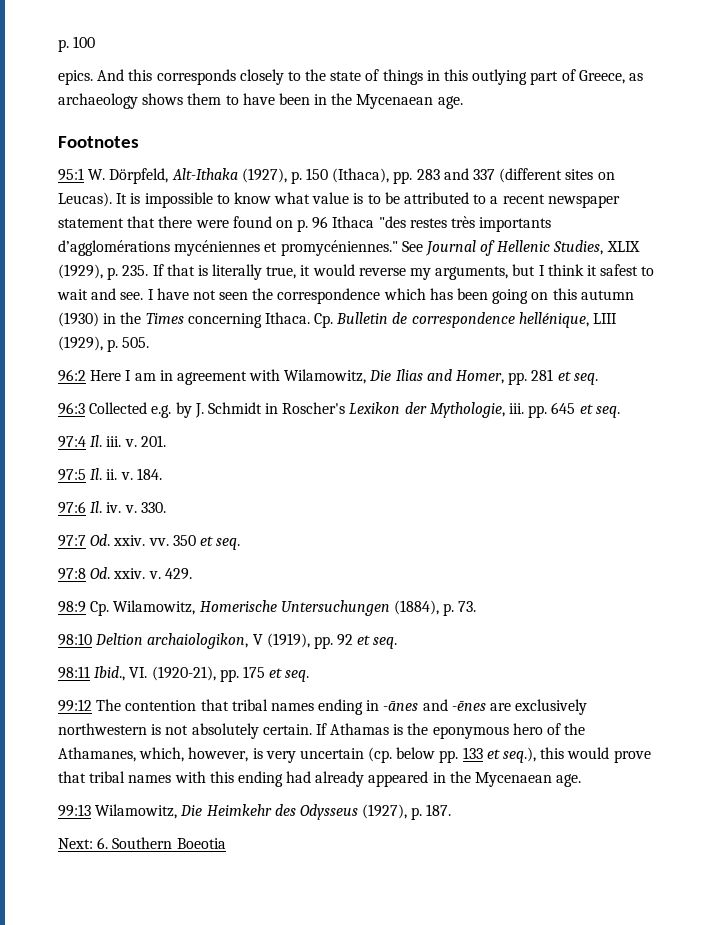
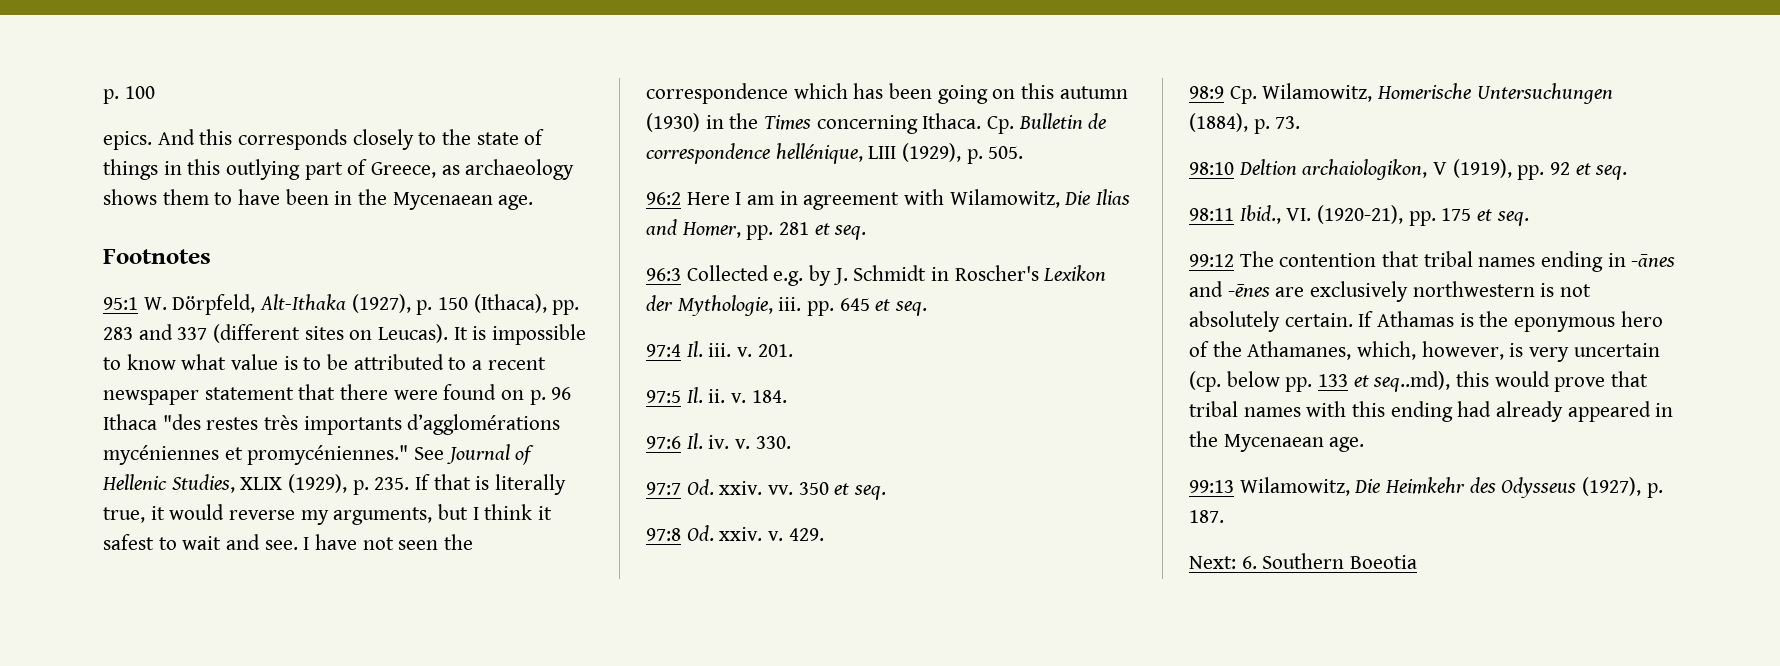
[503,747,537,763] seq.), -> [1373,371,1451,392] seq..md),

